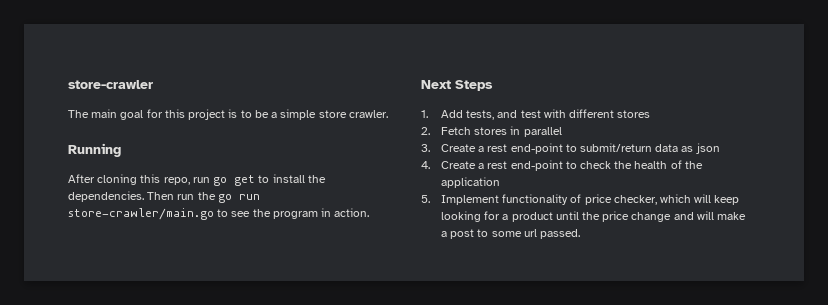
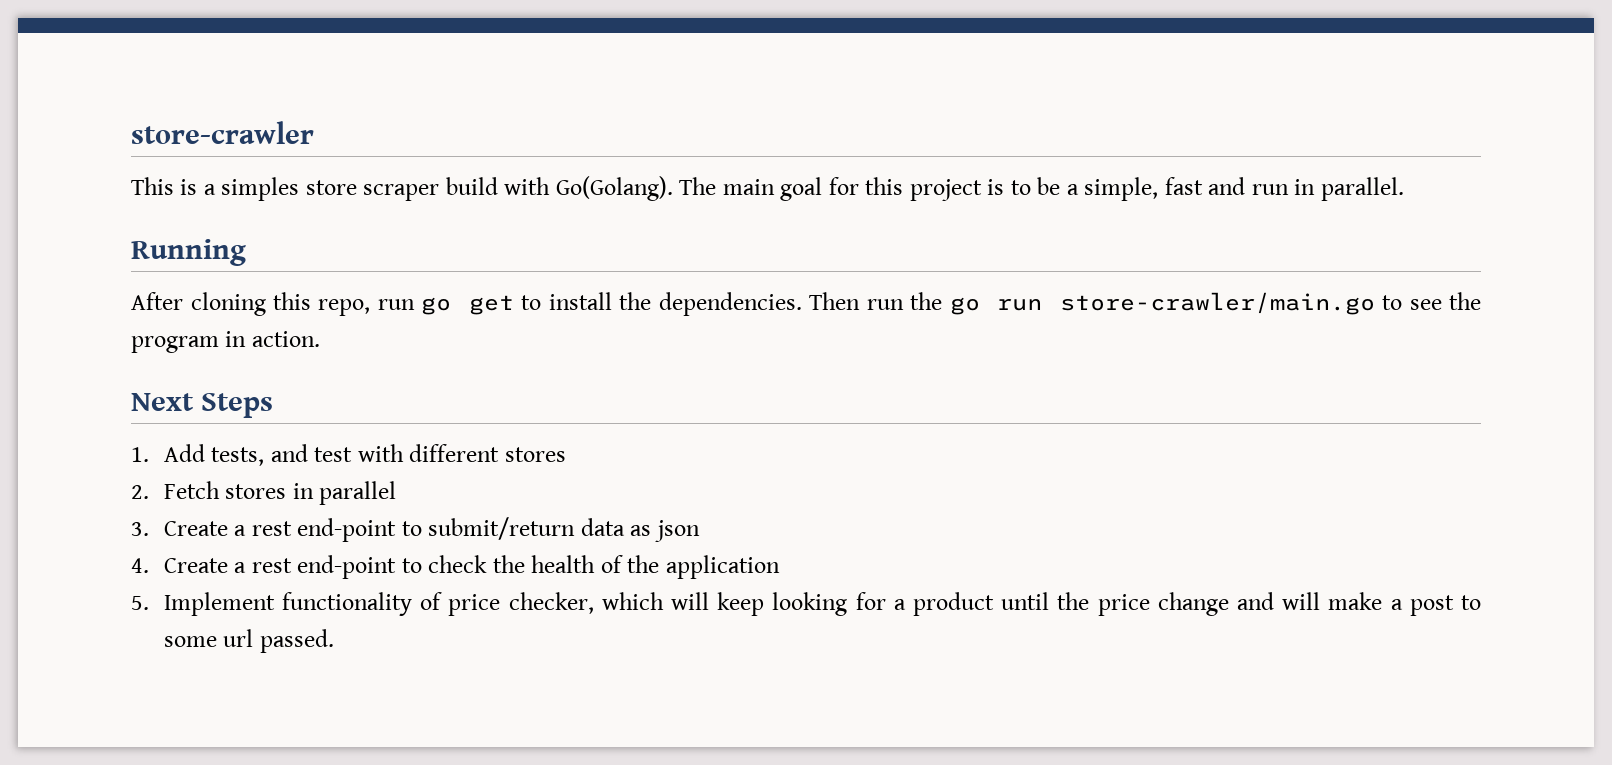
(153, 84) none -> [131,176,673,201] This is a simples store scraper build with Go(Golang).
[280,109,388,120] simple store crawler. -> [1084,177,1404,201] simple, fast and run in parallel.

